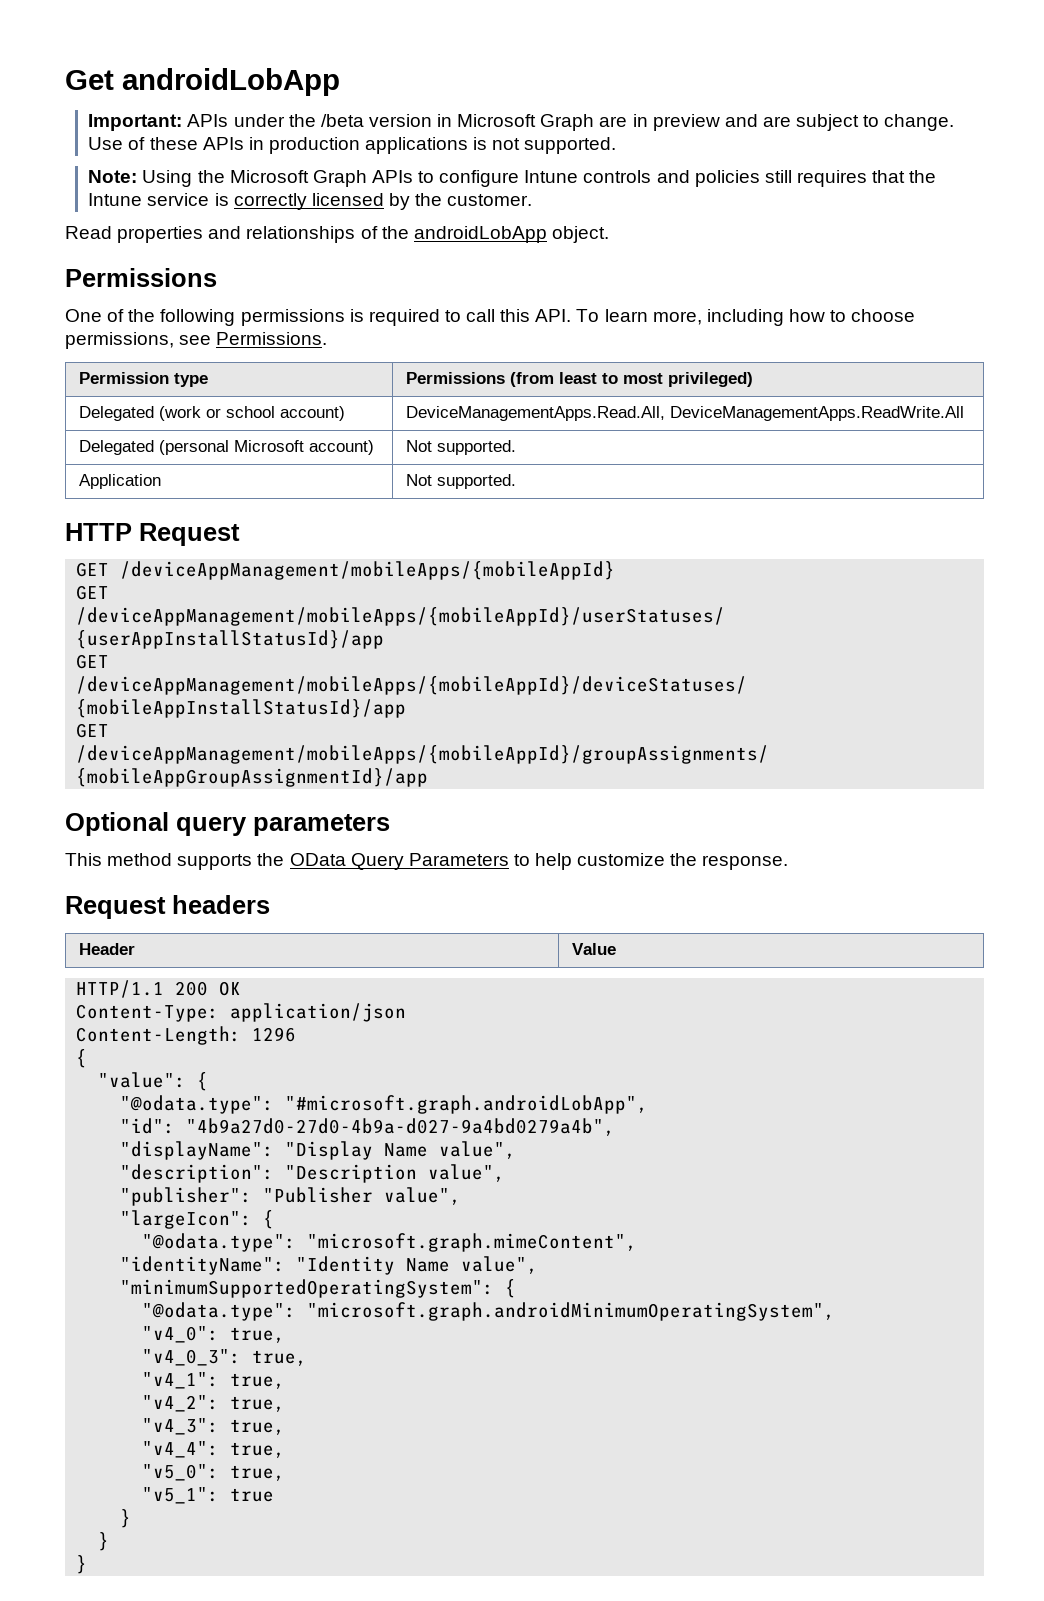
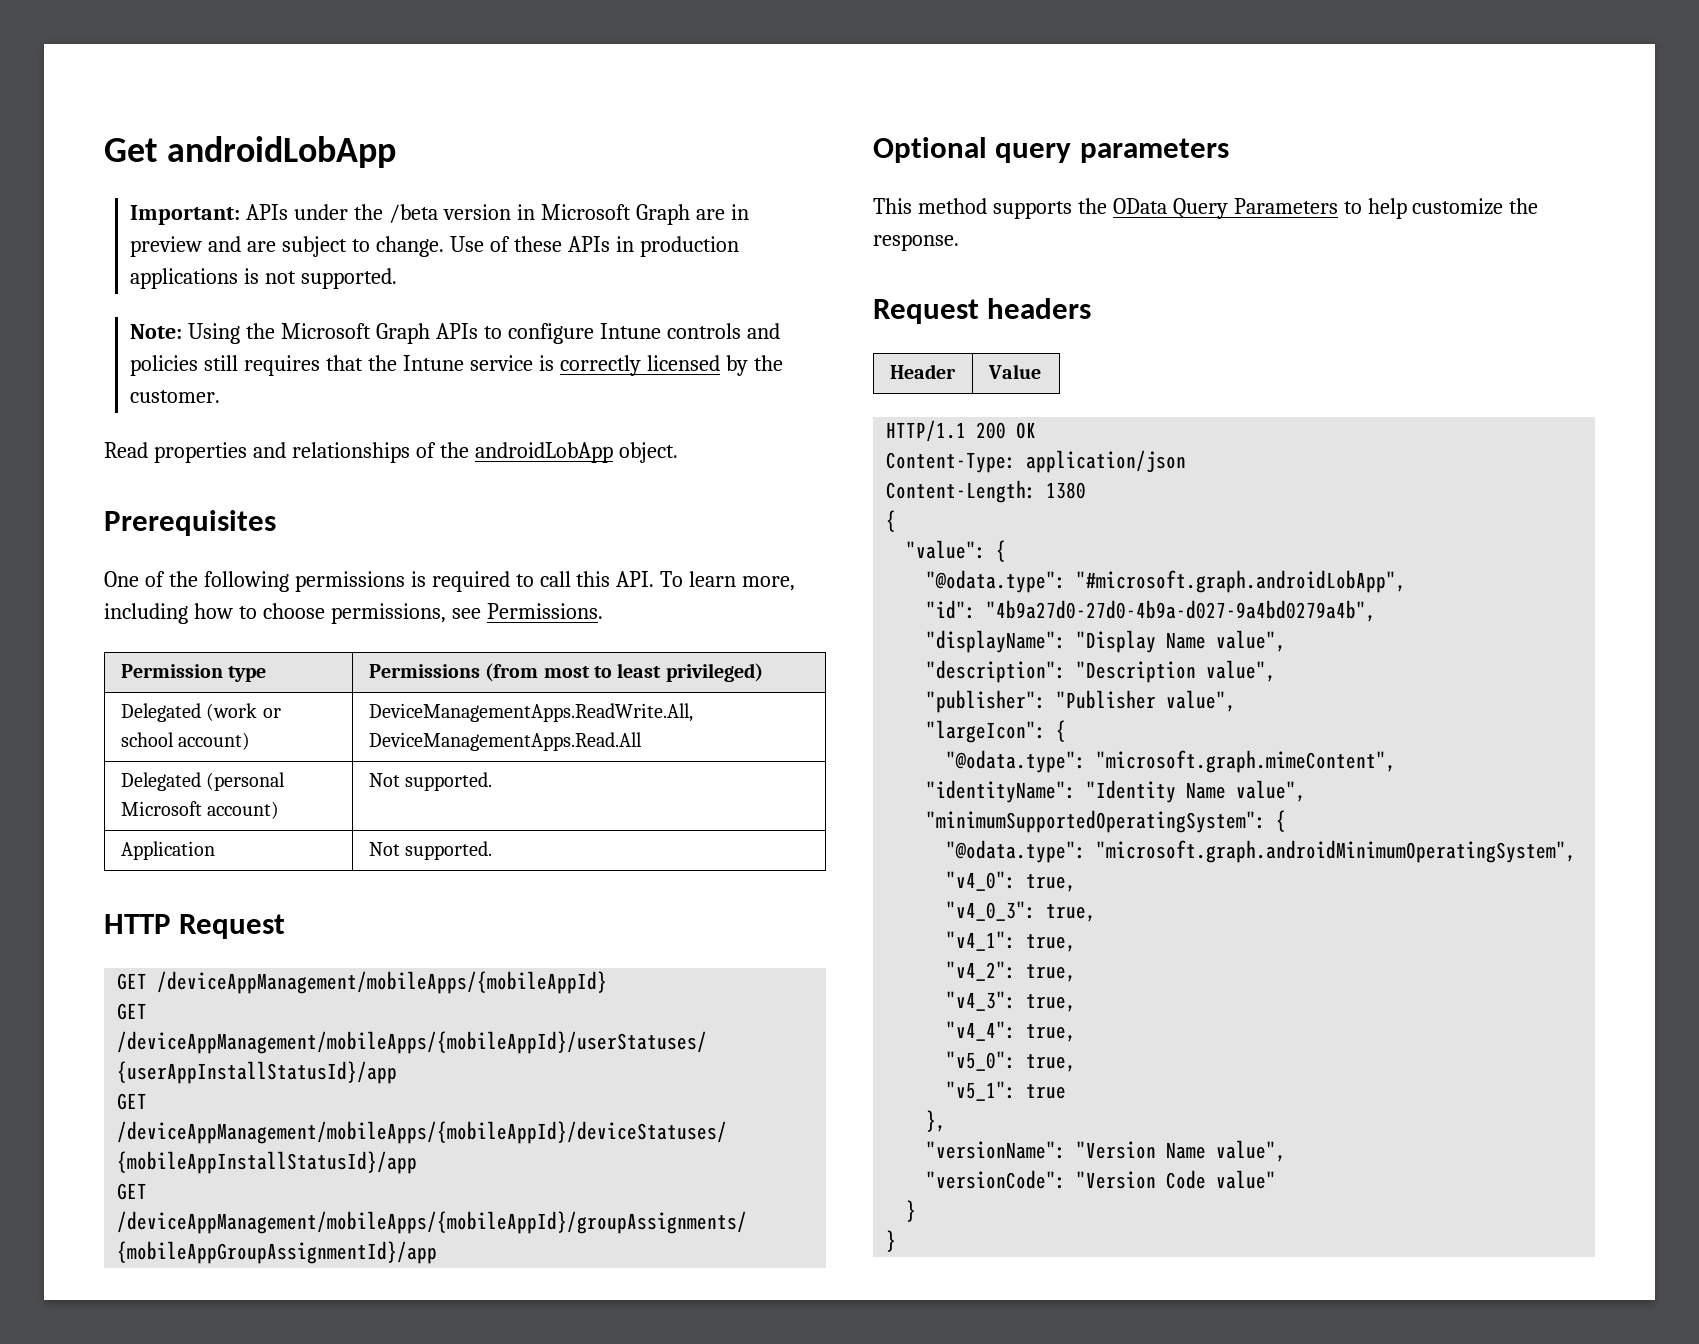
[65,268,217,287] Permissions -> [104,510,276,536] Prerequisites
[558,372,663,384] least to most -> [543,663,662,678] most to least
[405,406,964,421] DeviceManagementApps.Read.All, DeviceManagementApps.ReadWrite.All -> [368,703,693,722] [368,732,642,751] DeviceManagementApps.ReadWrite.All, DeviceManagementApps.Read.All
[252,1027,297,1042] 1296 -> [1046,482,1087,499] 1380
[120,1509,132,1528] } -> [926,1110,947,1132] [926,1140,1287,1162] [926,1170,1277,1189] }, // "versionName": "Version Name value", // "versionCode": "Version Code value"

